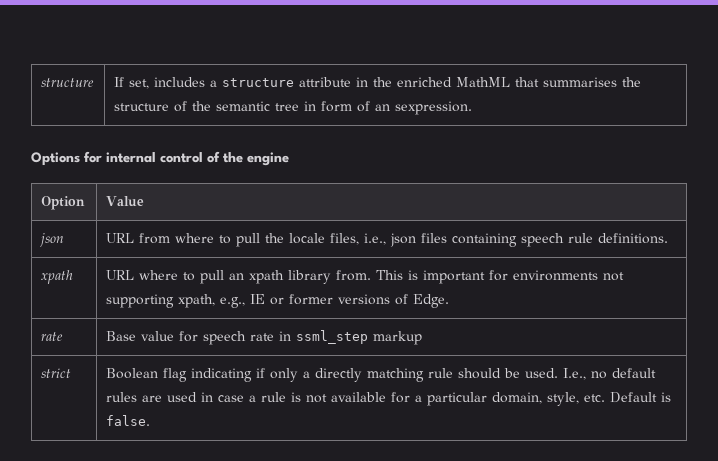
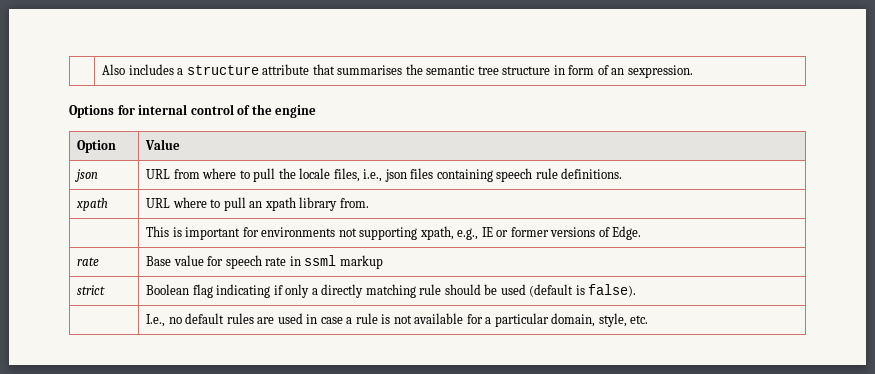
[41,78,95,87] [114,77,150,89] structure | If set, -> [102,64,126,75] | Also
[356,77,642,87] [114,101,188,112] in the enriched MathML that summarises the structure of -> [312,64,403,75] that summarises
(300, 107) none -> [502,66,551,75] structure
(372, 275) none -> (369, 203) // |
[296,330,369,344] ssml_step -> [304,255,337,266] ssml
[525,368,559,378] used. -> [500,284,637,297] used (default is false). // |
[610,392,672,403] [106,415,151,426] Default is false. -> (649, 319) none

